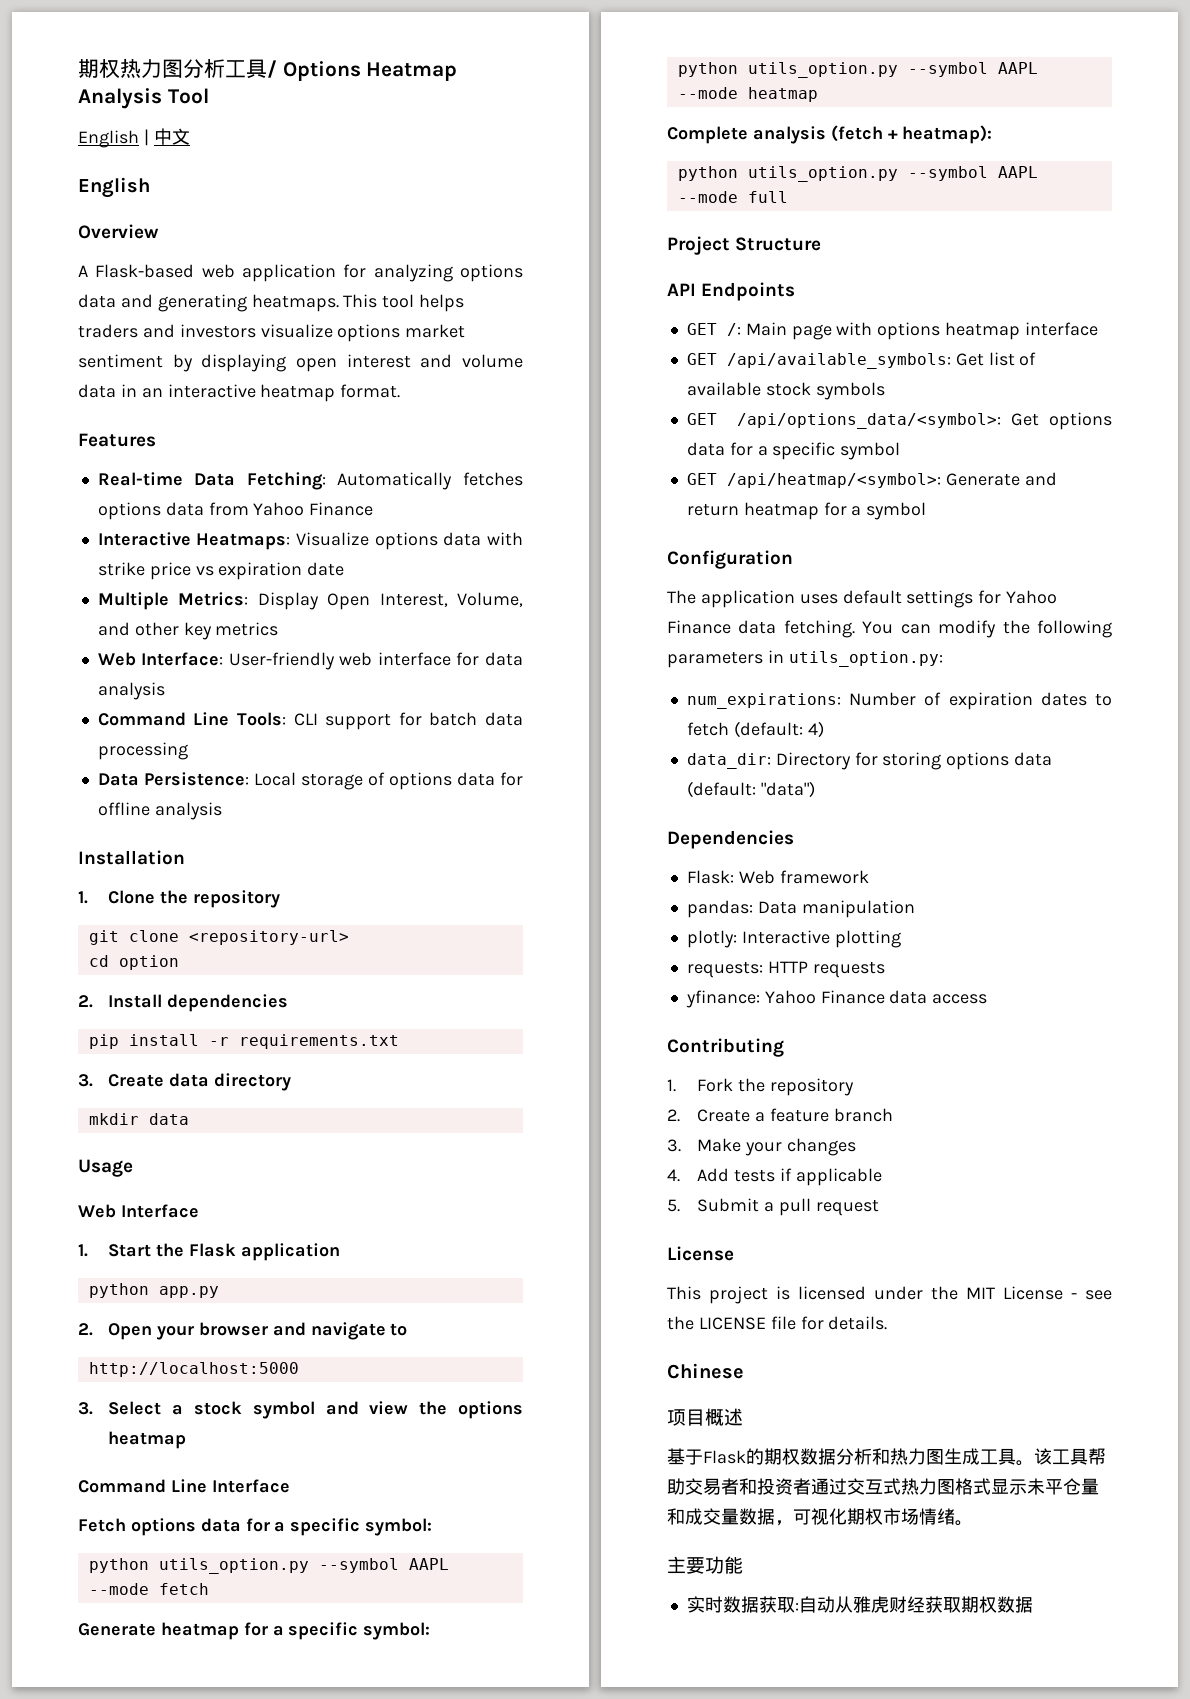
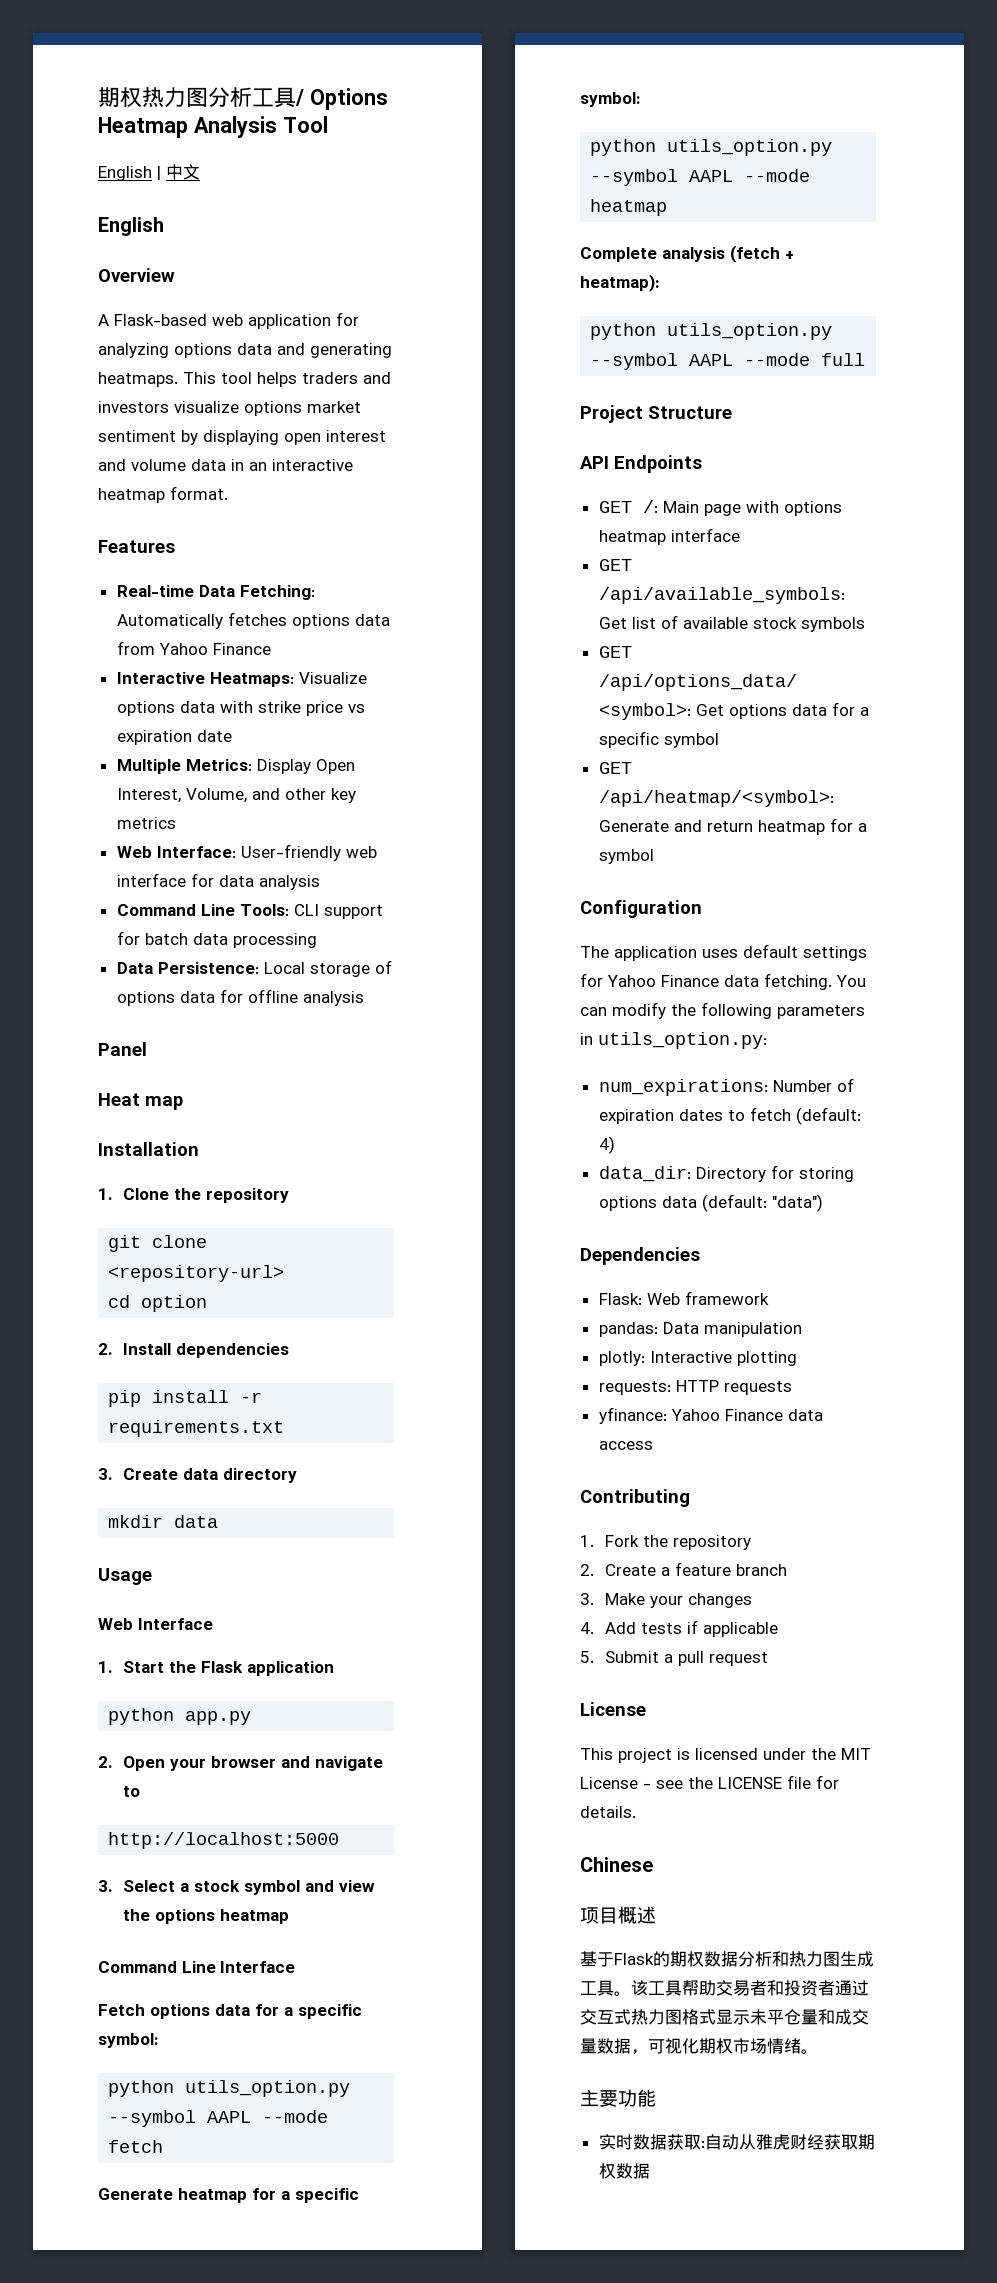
(222, 811) none -> [98,1042,147,1056] [98,1093,183,1110] // Panel // Heat map

